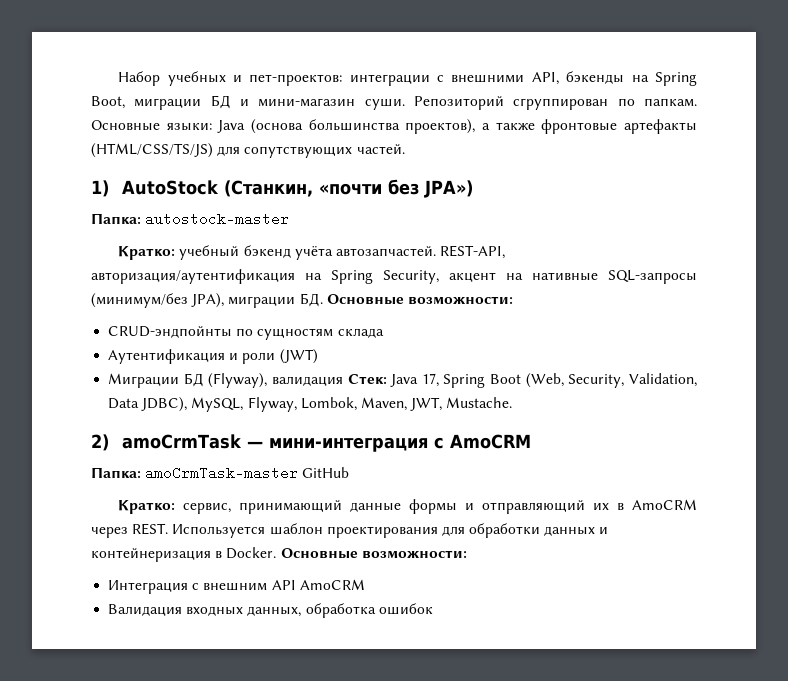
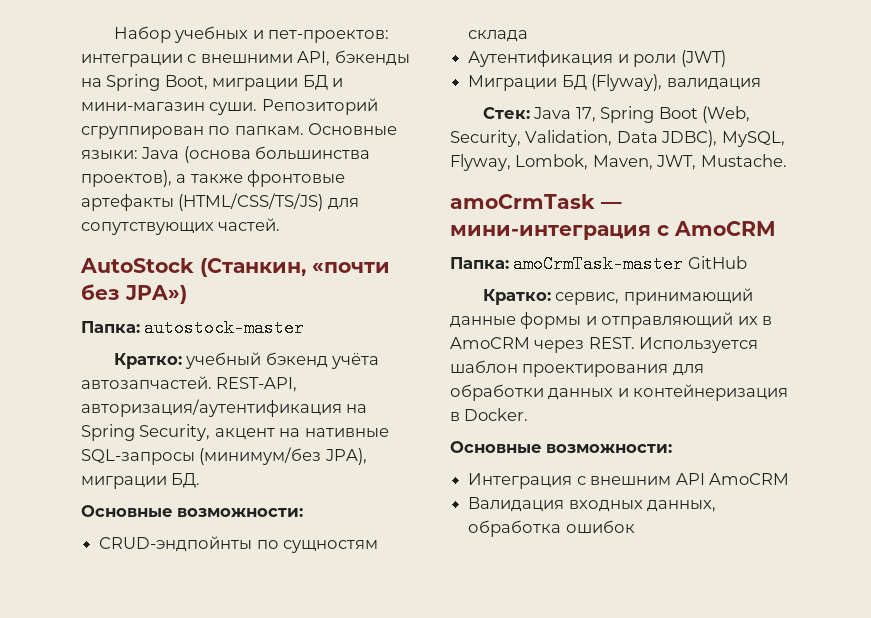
[91,180,109,197] 1) -> (281, 224) none
(323, 300) none -> (201, 480) //
(343, 381) none -> (761, 84) //
[91,434,109,451] 2) -> (787, 160) none
(277, 553) none -> (529, 414) //

